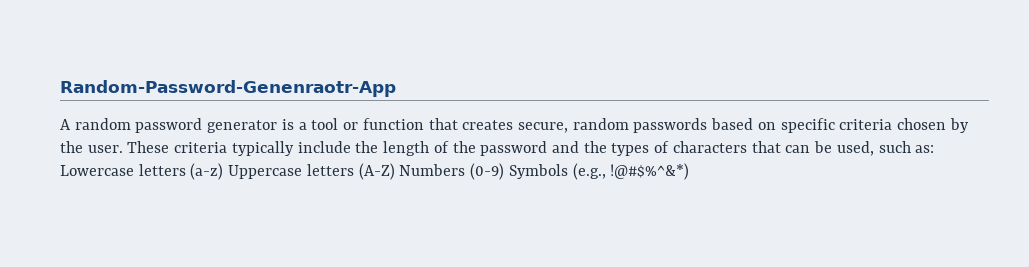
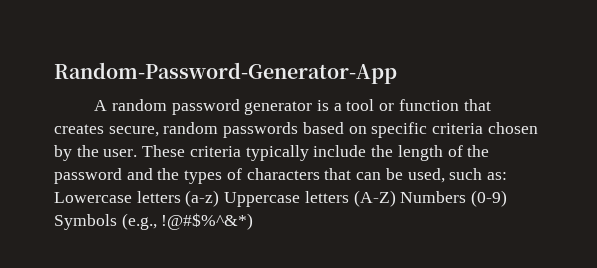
[60,80,396,97] Random-Password-Genenraotr-App -> [54,62,397,84] Random-Password-Generator-App

